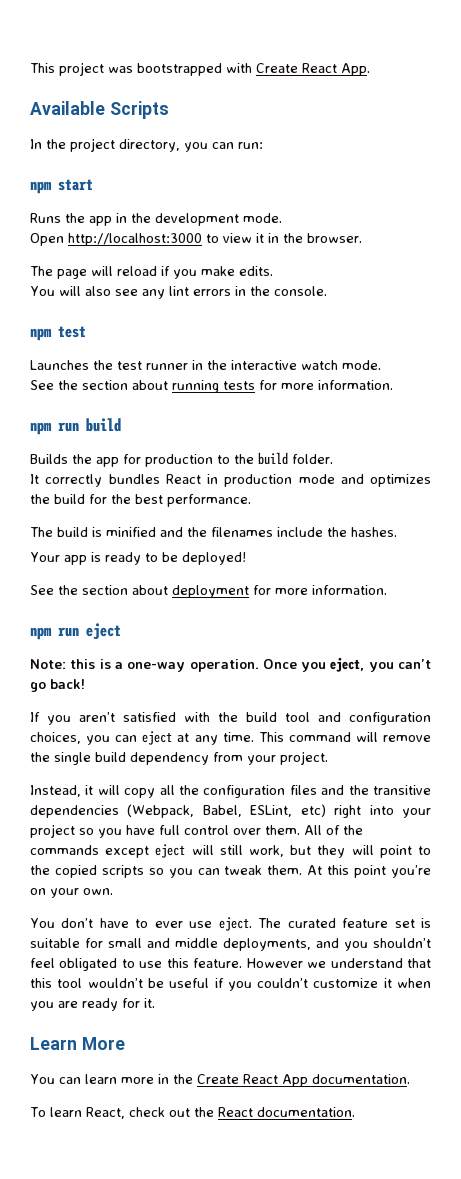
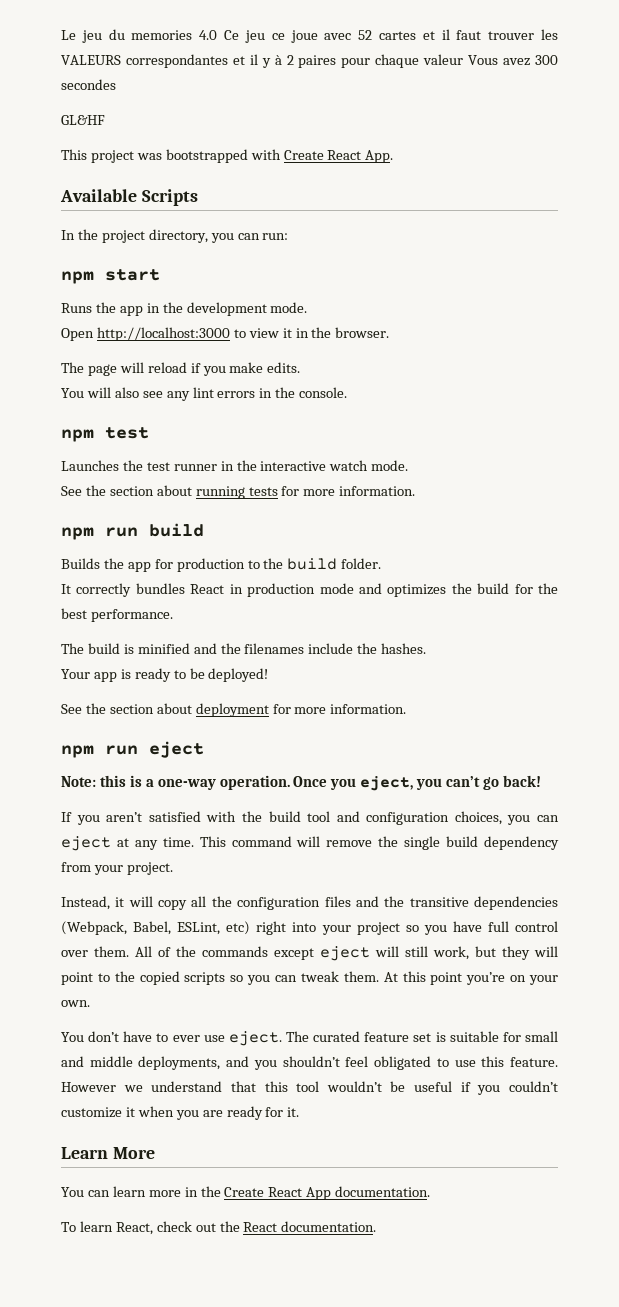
(30, 68) none -> [61,29,558,43] [61,54,558,68] [61,79,116,90] [61,115,105,125] Le jeu du memories 4.0 Ce jeu ce joue avec 52 cartes et il faut trouver les VALEURS correspondantes et il y à 2 paires pour chaque valeur Vous avez 300 secondes // GL&HF //

